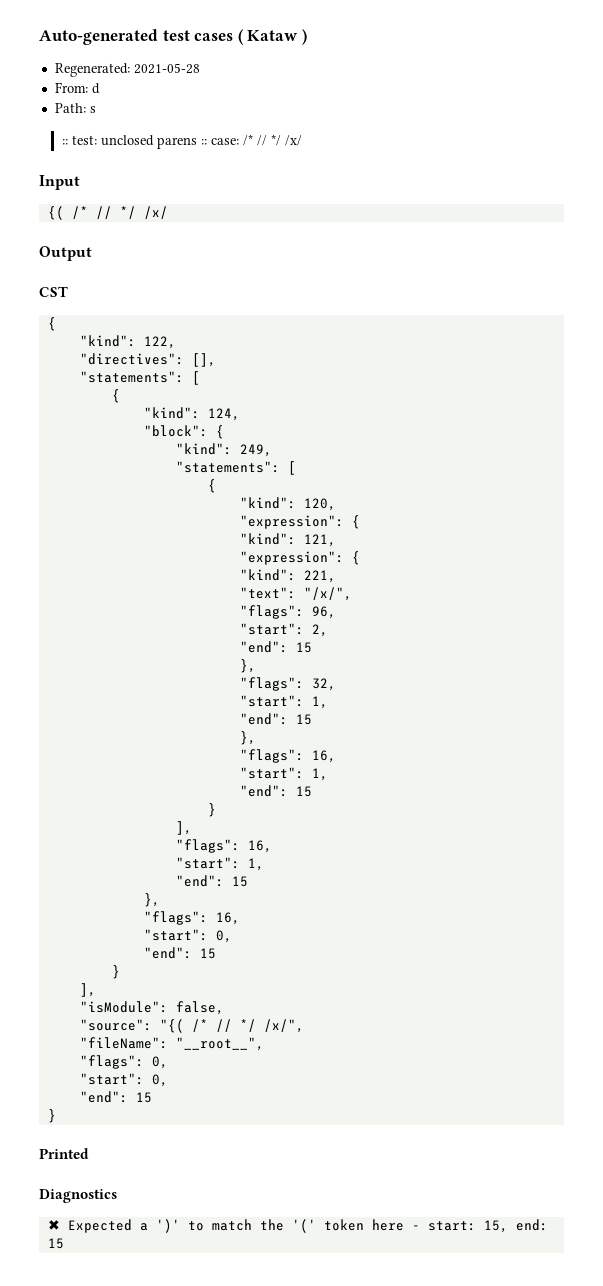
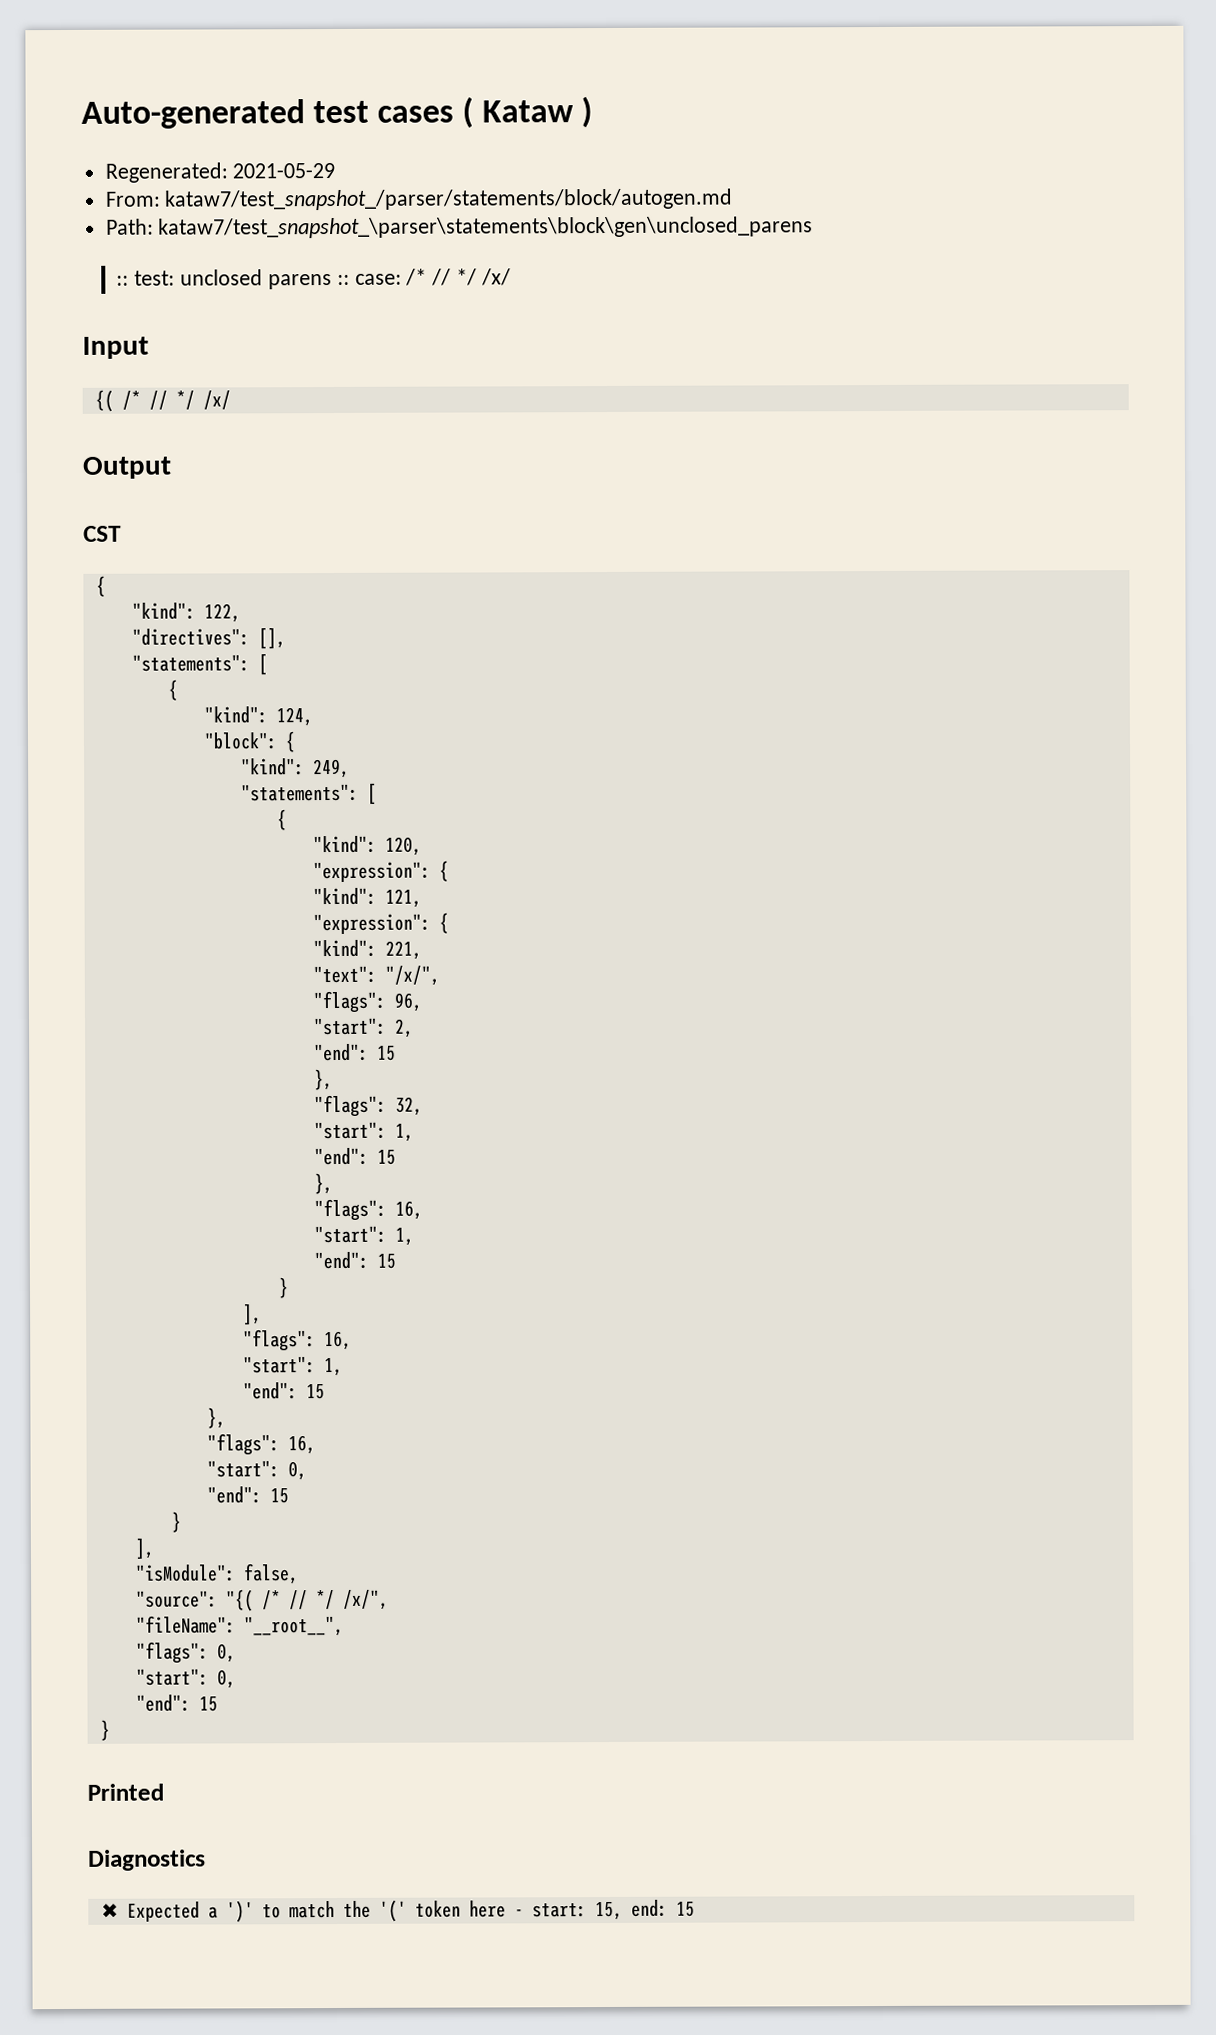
[133,63,200,74] 2021-05-28 -> [232,162,336,179] 2021-05-29
[91,83,100,94] d -> [164,188,734,211] kataw7/test_snapshot_/parser/statements/block/autogen.md
[89,106,96,113] s -> [158,216,814,239] kataw7/test_snapshot_\parser\statements\block\gen\unclosed_parens

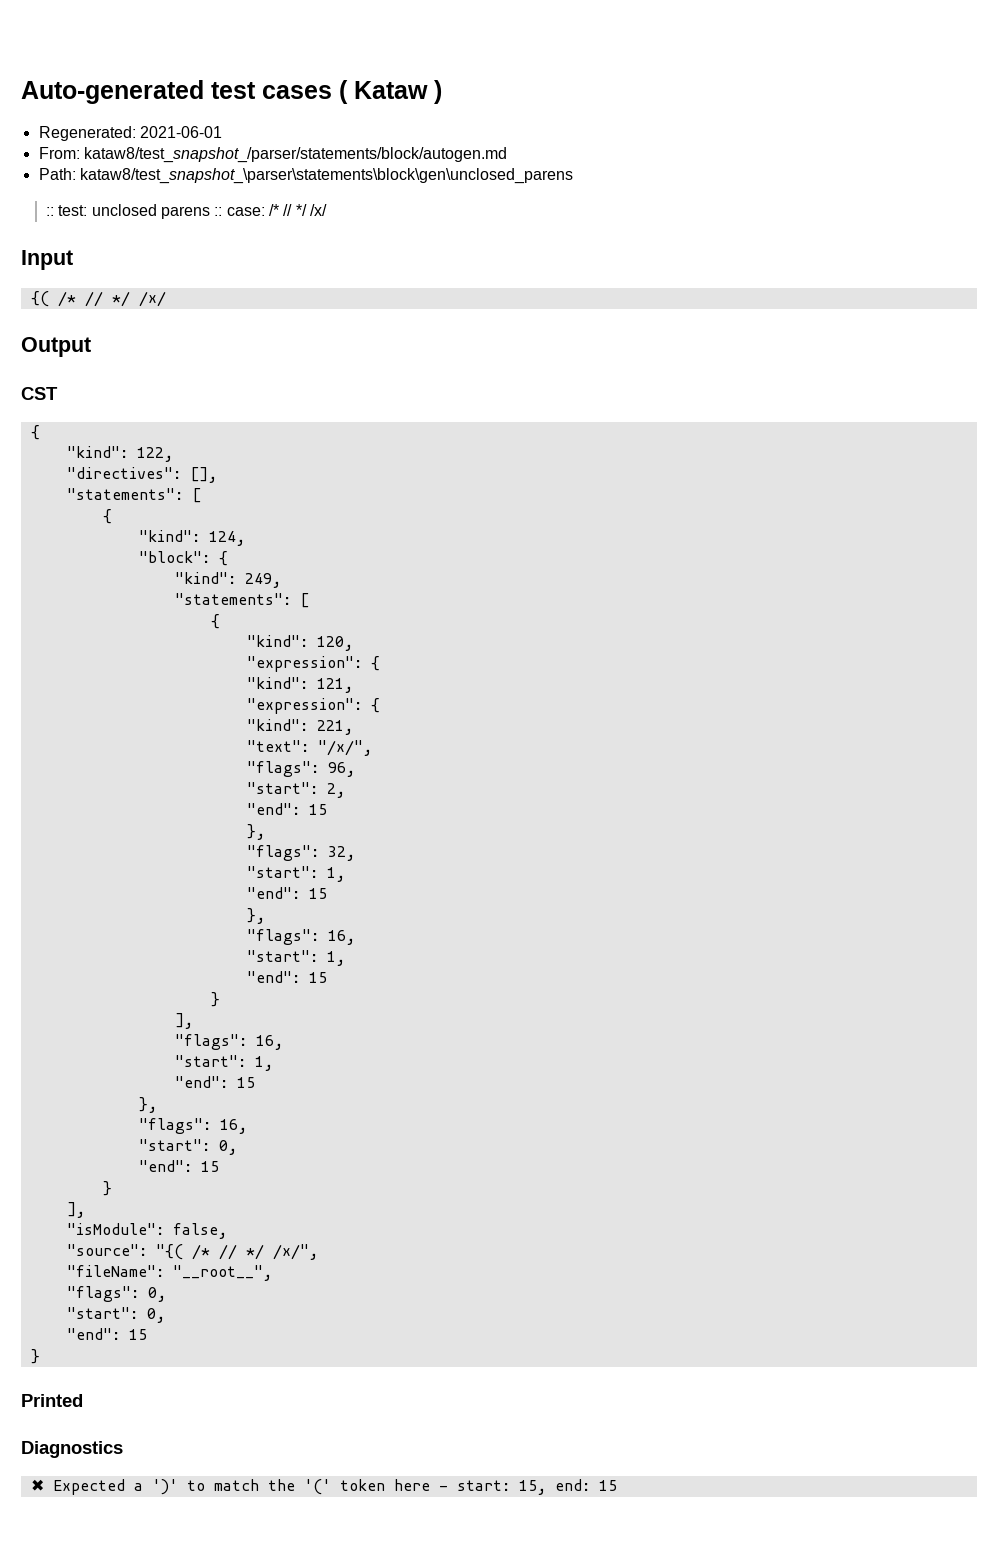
[232,162,336,179] 2021-05-29 -> [139,126,222,138] 2021-06-01
[164,188,734,211] kataw7/test_snapshot_/parser/statements/block/autogen.md -> [83,147,507,163] kataw8/test_snapshot_/parser/statements/block/autogen.md
[158,216,814,239] kataw7/test_snapshot_\parser\statements\block\gen\unclosed_parens -> [79,168,573,184] kataw8/test_snapshot_\parser\statements\block\gen\unclosed_parens

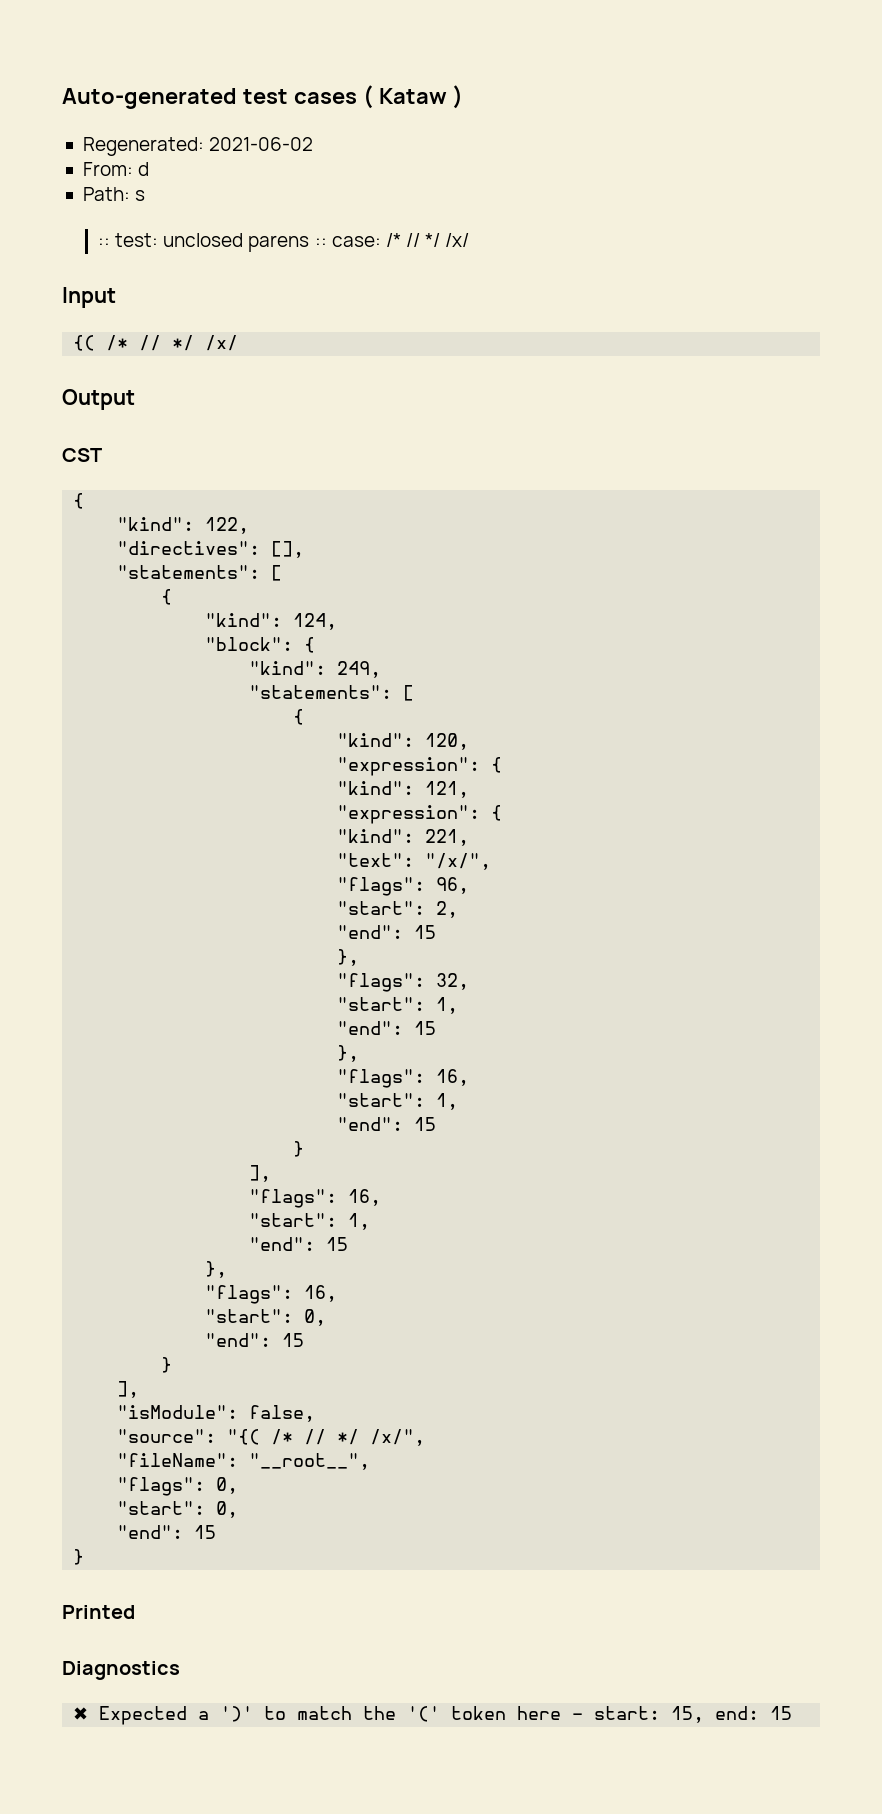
[139,126,222,138] 2021-06-01 -> [209,137,314,151] 2021-06-02
[83,147,507,163] kataw8/test_snapshot_/parser/statements/block/autogen.md -> [138,162,150,176] d
[79,168,573,184] kataw8/test_snapshot_\parser\statements\block\gen\unclosed_parens -> [135,190,146,201] s

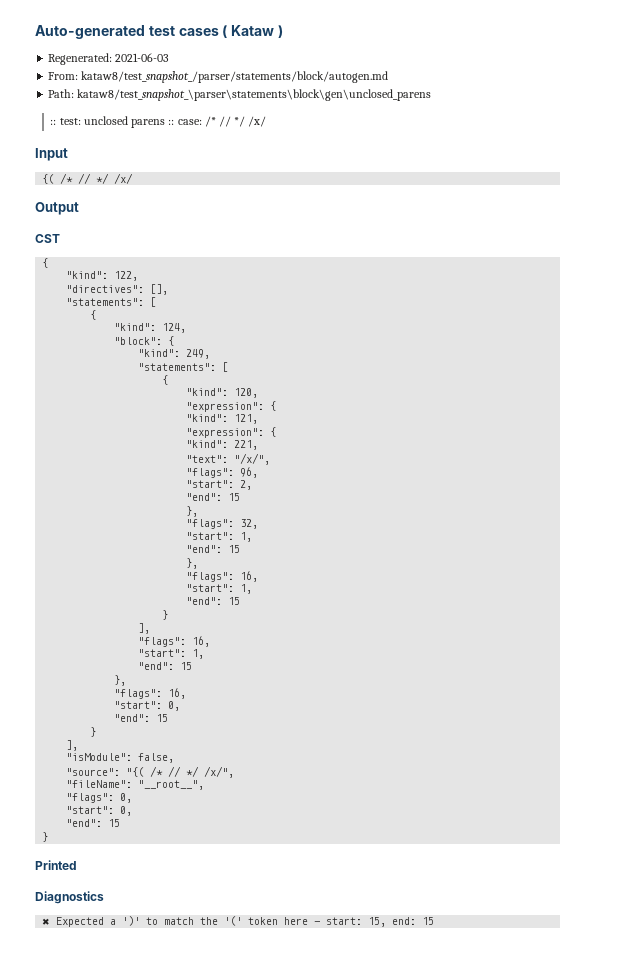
[209,137,314,151] 2021-06-02 -> [115,53,170,62] 2021-06-03
[138,162,150,176] d -> [81,71,389,83] kataw8/test_snapshot_/parser/statements/block/autogen.md
[135,190,146,201] s -> [77,89,432,101] kataw8/test_snapshot_\parser\statements\block\gen\unclosed_parens

